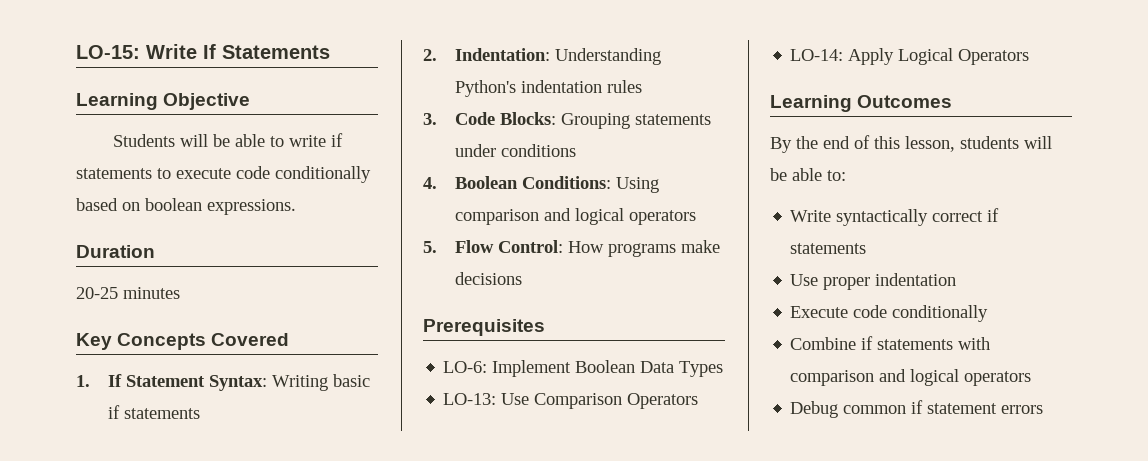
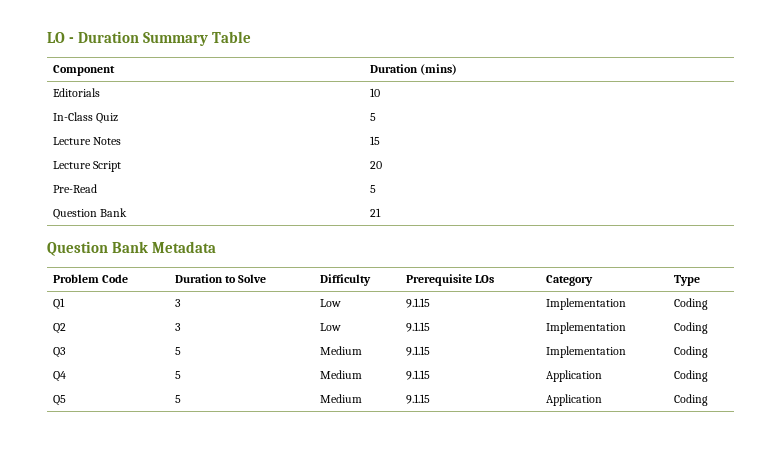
[76,44,330,59] [76,93,251,110] [113,133,344,147] [76,166,371,183] [76,198,296,215] [76,245,155,258] [76,287,180,299] [76,333,290,350] [76,374,370,391] [107,405,200,419] [423,48,661,65] [454,80,642,97] [423,112,711,129] [454,144,576,157] [423,176,659,193] [454,208,696,225] [423,240,720,257] [454,272,522,285] [423,319,545,336] [443,360,724,377] [443,393,699,409] [790,48,1030,65] [770,95,953,112] [770,135,1052,153] [770,168,846,181] [790,208,1000,226] [790,243,867,254] [790,273,957,290] [790,305,989,322] [790,336,991,350] [790,369,1032,386] [790,400,1044,418] LO-15: Write If Statements // Learning Objective // Students will be able to write if statements to execute code conditionally based on boolean expressions. // Duration // 20-25 minutes // Key Concepts Covered // 1. If Statement Syntax: Writing basic if statements // 2. Indentation: Understanding Python's indentation rules // 3. Code Blocks: Grouping statements under conditions // 4. Boolean Conditions: Using comparison and logical operators // 5. Flow Control: How programs make decisions // Prerequisites // LO-6: Implement Boolean Data Types // LO-13: Use Comparison Operators // LO-14: Apply Logical Operators // Learning Outcomes // By the end of this lesson, students will be able to: // Write syntactically correct if statements // Use proper indentation // Execute code conditionally // Combine if statements with comparison and logical operators // Debug common if statement errors -> [47,31,252,46] [53,65,116,76] [370,64,458,75] [53,88,101,97] [370,88,381,97] [53,112,119,124] [370,113,377,121] [53,137,122,145] [370,136,381,145] [53,161,122,172] [370,161,383,169] [53,184,98,193] [370,185,377,193] [53,208,128,220] [370,208,382,217] [47,241,217,256] [53,274,129,283] [175,274,267,283] [320,274,372,286] [406,274,495,286] [546,275,594,286] [674,275,701,286] [53,298,66,310] [175,299,182,307] [320,299,342,307] [406,298,431,308] [546,298,627,310] [674,298,709,310] [53,323,67,334] [175,323,182,331] [320,323,342,331] [406,322,431,332] [546,322,627,334] [674,322,709,334] [53,347,67,358] [175,347,182,355] [320,346,363,355] [406,346,431,356] [546,346,627,358] [674,346,709,358] [53,371,67,382] [175,371,182,379] [320,370,363,379] [406,370,431,380] [546,370,603,382] [674,370,709,382] [53,395,67,406] [175,395,182,403] [320,394,363,403] [406,394,431,404] [546,394,603,406] [674,394,709,406] LO - Duration Summary Table // Component | Duration (mins) // Editorials | 10 // In-Class Quiz | 5 // Lecture Notes | 15 // Lecture Script | 20 // Pre-Read | 5 // Question Bank | 21 // Question Bank Metadata // Problem Code | Duration to Solve | Difficulty | Prerequisite LOs | Category | Type // Q1 | 3 | Low | 9.1.15 | Implementation | Coding // Q2 | 3 | Low | 9.1.15 | Implementation | Coding // Q3 | 5 | Medium | 9.1.15 | Implementation | Coding // Q4 | 5 | Medium | 9.1.15 | Application | Coding // Q5 | 5 | Medium | 9.1.15 | Application | Coding

